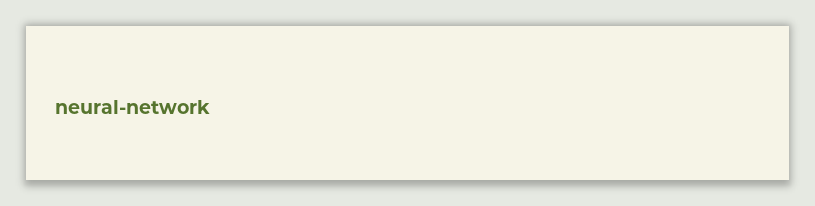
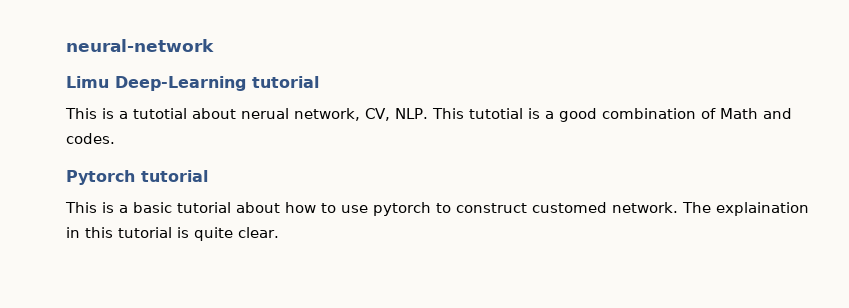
(210, 107) none -> [66,76,319,91] [65,108,792,122] [66,133,115,144] [66,170,208,185] [65,202,809,216] [66,227,279,241] // Limu Deep-Learning tutorial // This is a tutotial about nerual network, CV, NLP. This tutotial is a good combination of Math and codes. // Pytorch tutorial // This is a basic tutorial about how to use pytorch to construct customed network. The explaination in this tutorial is quite clear.

